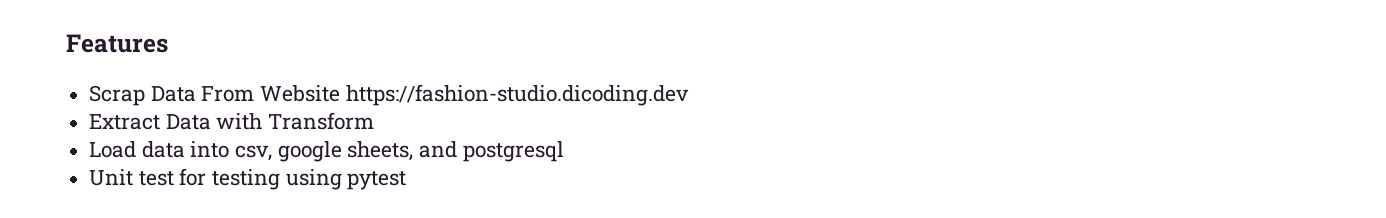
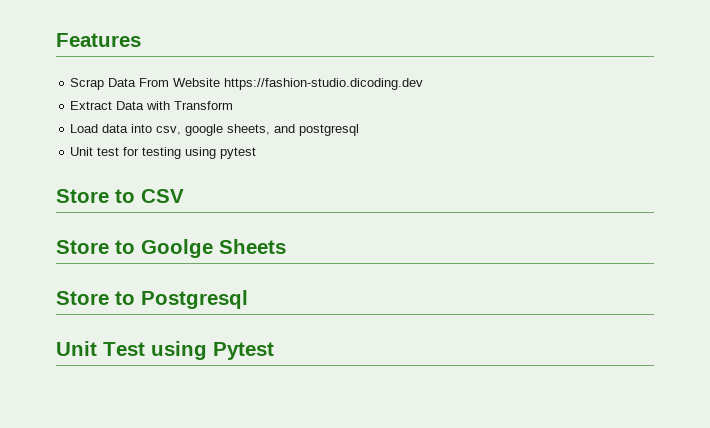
(407, 180) none -> [56,189,184,203] [56,239,286,258] [56,290,248,309] [56,341,274,360] // Store to CSV // Store to Goolge Sheets // Store to Postgresql // Unit Test using Pytest

